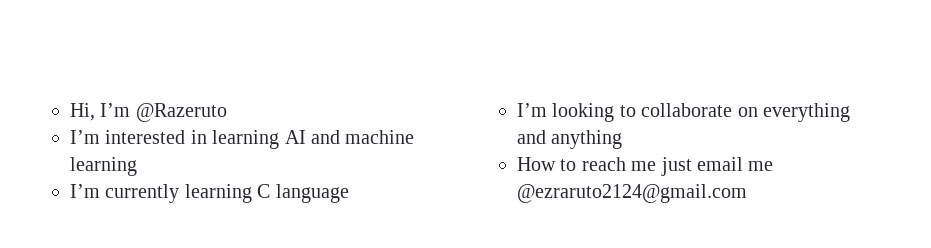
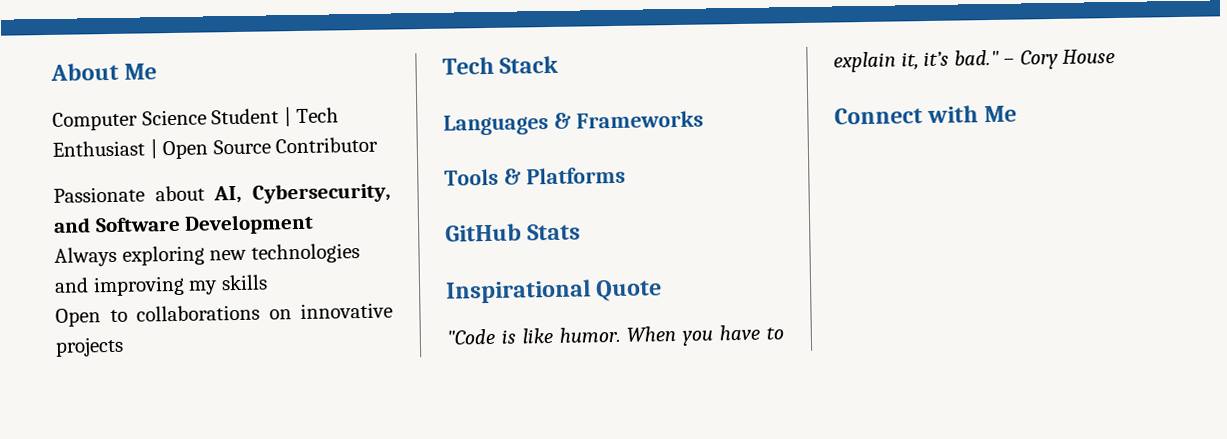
[70,103,227,122] [70,130,415,149] [70,157,137,176] [70,184,349,203] [517,103,850,122] [517,130,623,149] [517,157,774,176] [517,184,747,203] Hi, I’m @Razeruto // I’m interested in learning AI and machine learning // I’m currently learning C language // I’m looking to collaborate on everything and anything // How to reach me just email me @ezraruto2124@gmail.com -> [50,62,158,81] [52,107,340,131] [52,136,379,160] [53,182,391,204] [53,213,315,235] [54,243,360,267] [54,274,268,297] [55,302,393,327] [55,336,124,357] [442,55,560,75] [443,110,704,136] [444,166,626,186] [445,223,582,242] [445,279,663,304] [446,324,784,346] [833,49,1116,73] [834,105,1017,125] About Me // Computer Science Student | Tech Enthusiast | Open Source Contributor // Passionate about AI, Cybersecurity, and Software Development // Always exploring new technologies and improving my skills // Open to collaborations on innovative projects // Tech Stack // Languages & Frameworks // Tools & Platforms // GitHub Stats // Inspirational Quote // "Code is like humor. When you have to explain it, it’s bad." – Cory House // Connect with Me

